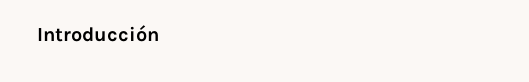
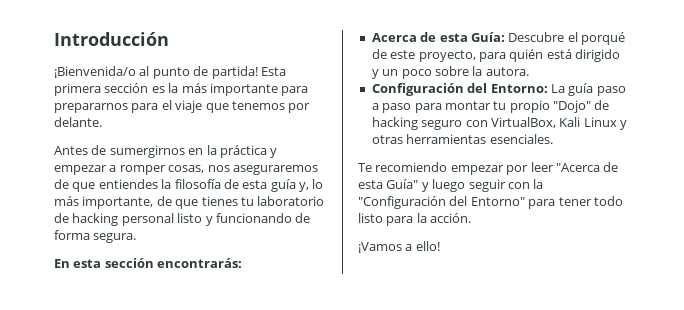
(159, 33) none -> [54,66,286,79] [54,83,309,96] [54,100,311,113] [54,117,102,127] [54,145,278,158] [54,165,318,175] [54,179,324,192] [54,196,325,209] [54,213,311,226] [54,230,137,243] [54,258,243,268] [371,32,625,45] [371,49,620,62] [371,66,529,79] [371,83,626,96] [371,100,610,113] [371,117,627,130] [371,134,553,144] [358,162,619,175] [358,179,544,192] [358,196,623,209] [358,213,472,226] [358,241,440,253] // ¡Bienvenida/o al punto de partida! Esta primera sección es la más importante para prepararnos para el viaje que tenemos por delante. // Antes de sumergirnos en la práctica y empezar a romper cosas, nos aseguraremos de que entiendes la filosofía de esta guía y, lo más importante, de que tienes tu laboratorio de hacking personal listo y funcionando de forma segura. // En esta sección encontrarás: // Acerca de esta Guía: Descubre el porqué de este proyecto, para quién está dirigido y un poco sobre la autora. // Configuración del Entorno: La guía paso a paso para montar tu propio "Dojo" de hacking seguro con VirtualBox, Kali Linux y otras herramientas esenciales. // Te recomiendo empezar por leer "Acerca de esta Guía" y luego seguir con la "Configuración del Entorno" para tener todo listo para la acción. // ¡Vamos a ello!

